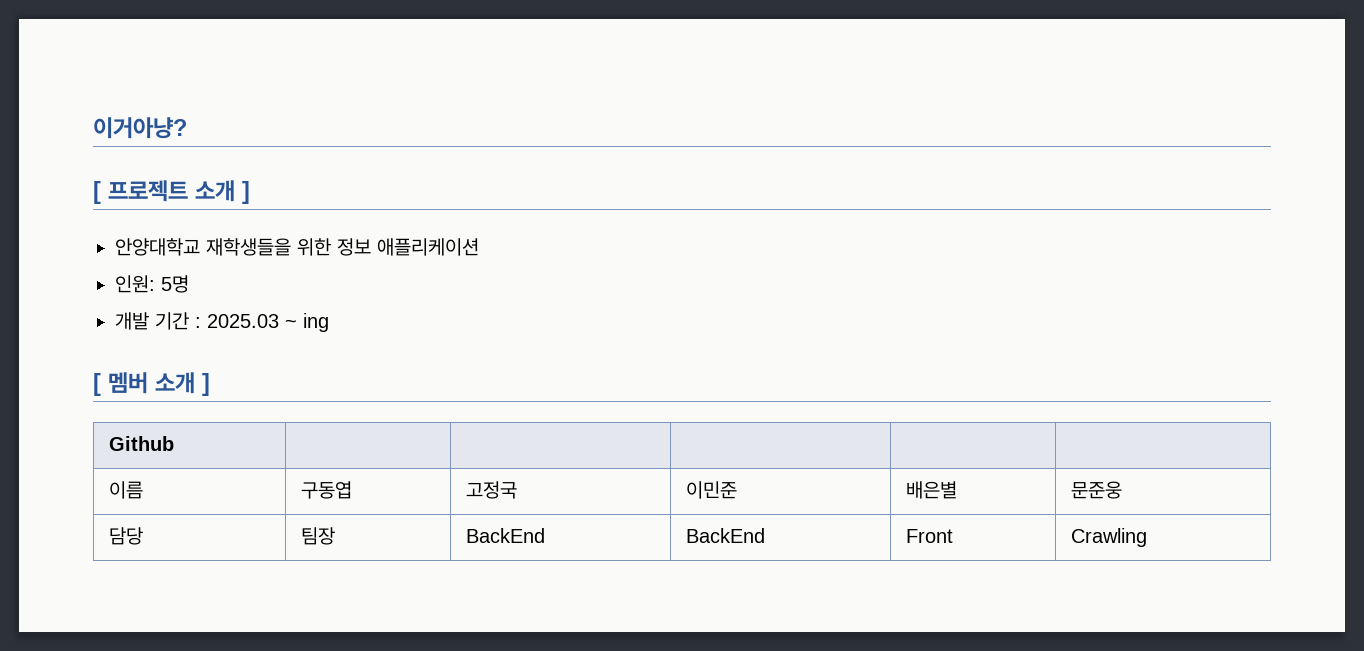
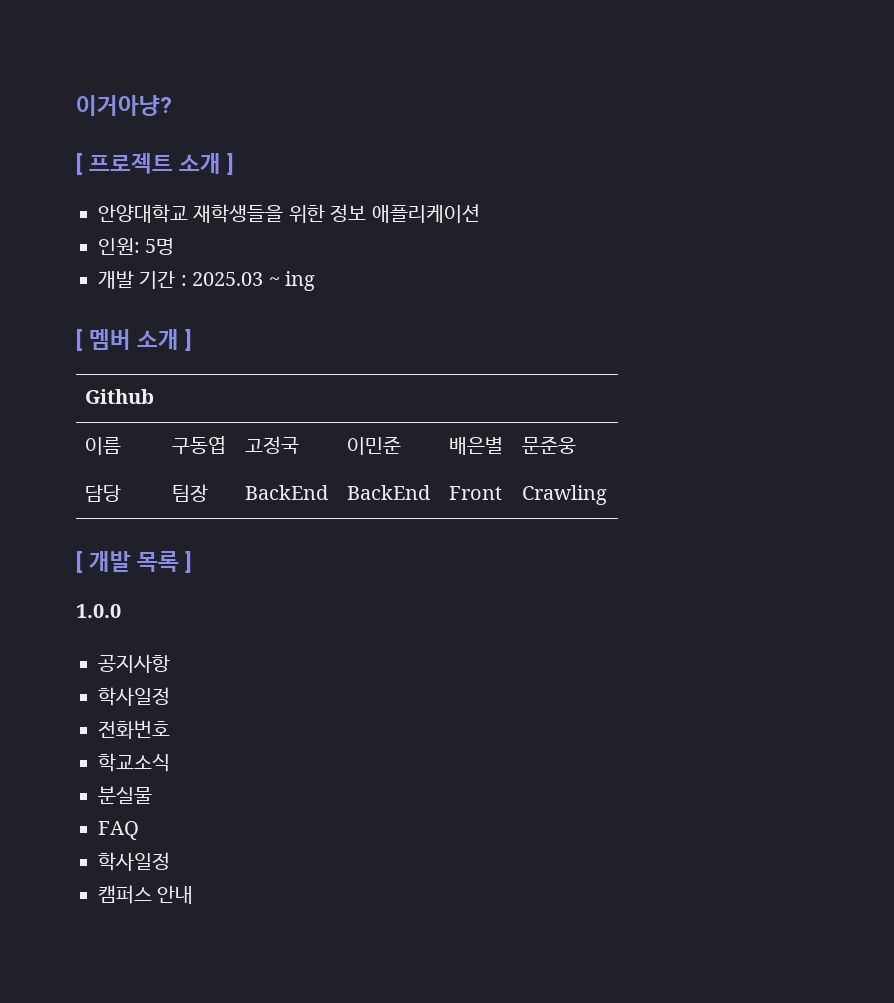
(1147, 537) none -> [76,551,193,573] [76,604,121,618] [98,654,170,673] [98,687,170,706] [98,720,170,739] [98,753,170,772] [98,786,152,804] [98,821,139,840] [98,852,170,871] [98,885,194,904] // [ 개발 목록 ] // 1.0.0 // 공지사항 // 학사일정 // 전화번호 // 학교소식 // 분실물 // FAQ // 학사일정 // 캠퍼스 안내

